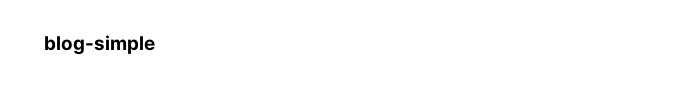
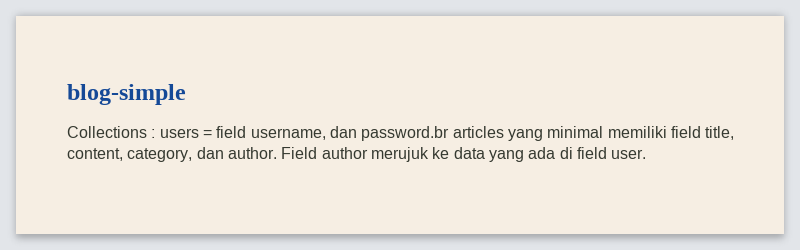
(155, 45) none -> [67,126,735,141] [67,147,647,162] // Collections : users = field username, dan password.br articles yang minimal memiliki field title, content, category, dan author. Field author merujuk ke data yang ada di field user.

